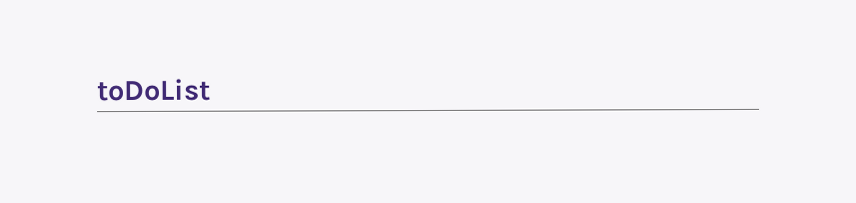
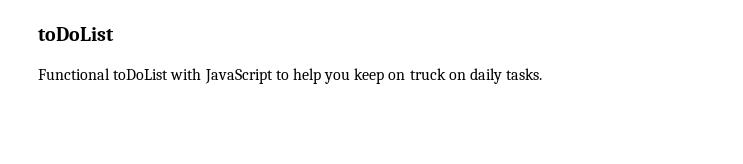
[96,78,210,102] toDoList -> [38,27,114,41] [38,68,543,84] toDoList // Functional toDoList with JavaScript to help you keep on truck on daily tasks.

